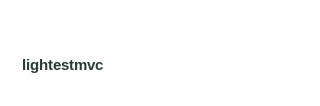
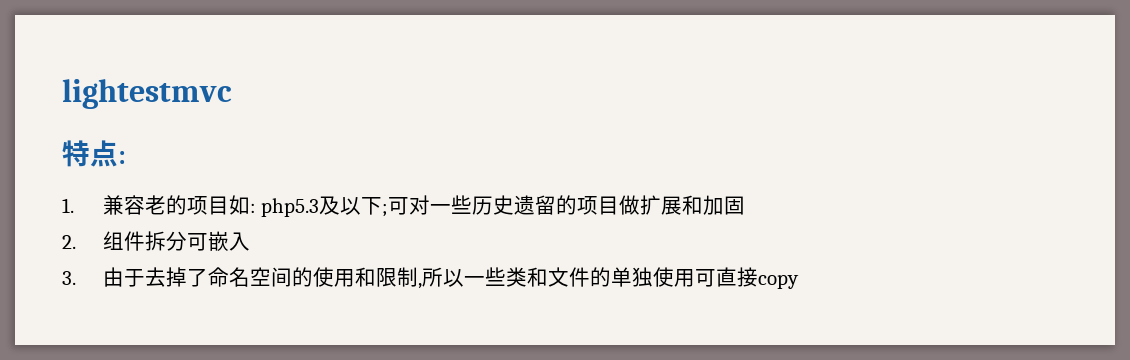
(103, 66) none -> [62,140,126,167] [62,195,746,217] [62,231,250,251] [62,267,799,289] // 特点: // 1.兼容老的项目如: php5.3及以下;可对一些历史遗留的项目做扩展和加固 // 2.组件拆分可嵌入 // 3.由于去掉了命名空间的使用和限制,所以一些类和文件的单独使用可直接copy

